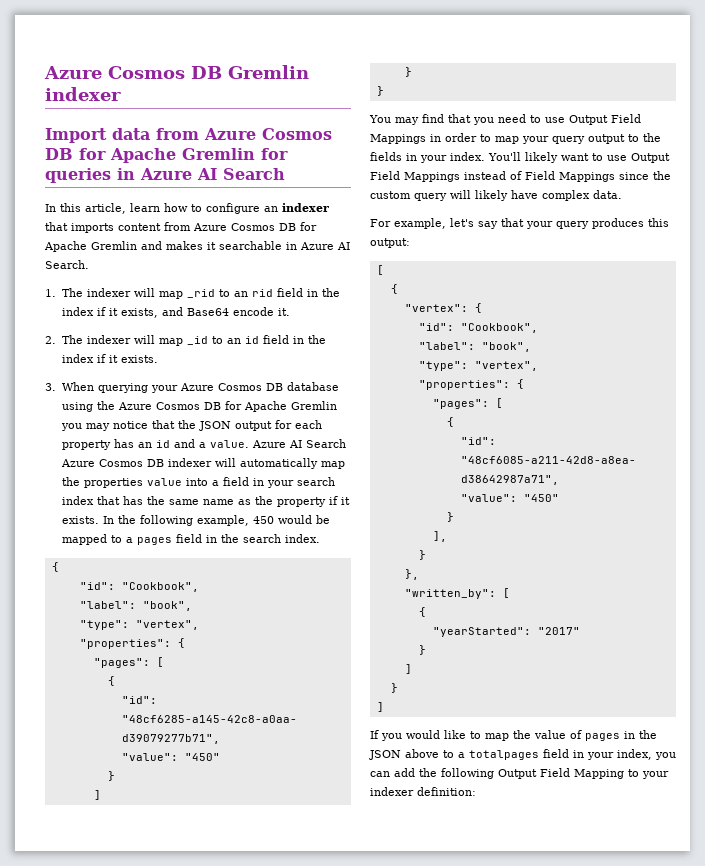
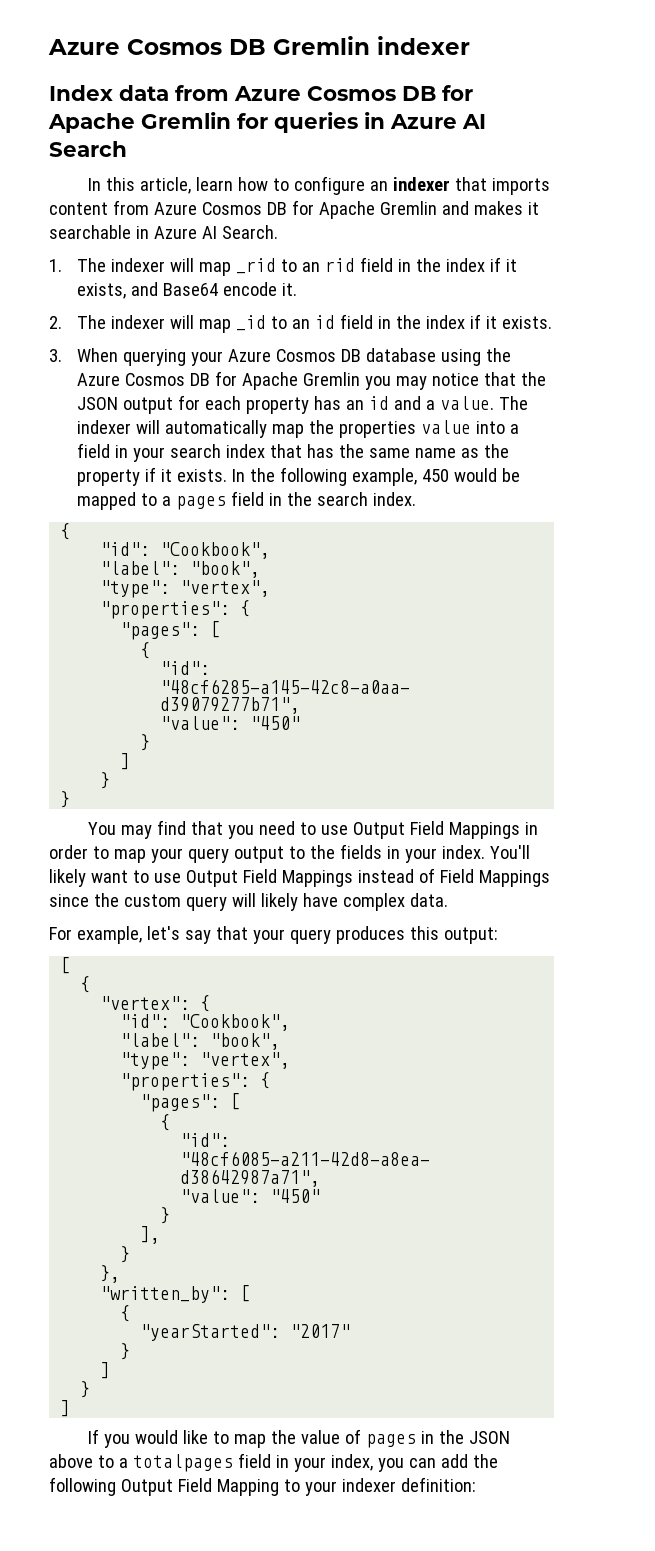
[45,128,107,143] Import -> [49,85,113,101] Index
[251,439,346,448] [60,459,164,467] Azure AI Search Azure Cosmos DB -> [498,396,528,410] The

